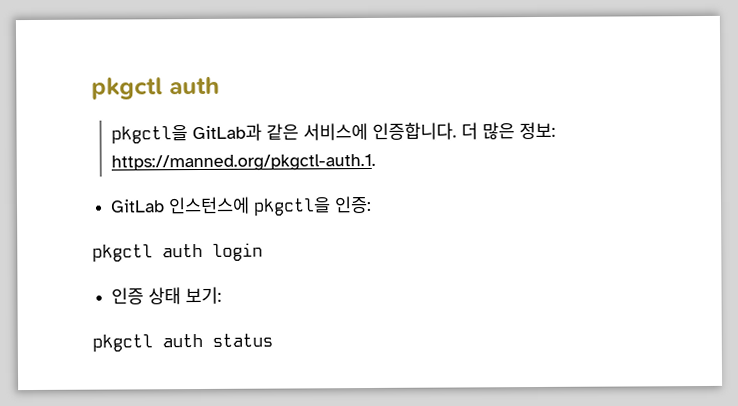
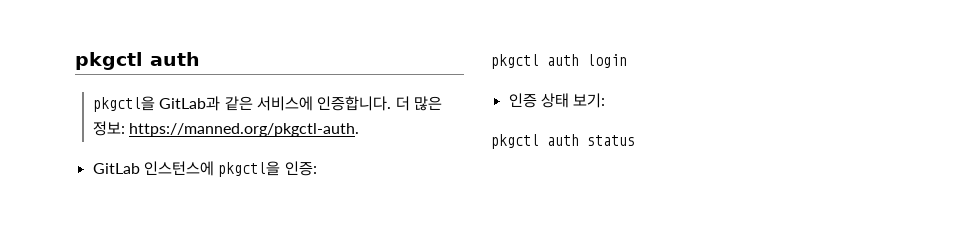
[110,153,376,172] https://manned.org/pkgctl-auth.1. -> [129,123,360,137] https://manned.org/pkgctl-auth.

